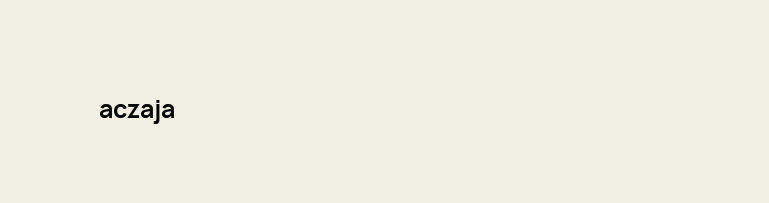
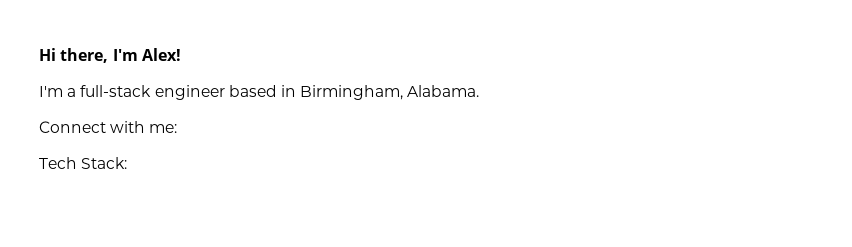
[99,100,175,124] aczaja -> [39,48,181,63] [39,85,480,100] [39,121,178,133] [39,157,128,169] Hi there, I'm Alex! // I'm a full-stack engineer based in Birmingham, Alabama. // Connect with me: // Tech Stack:

